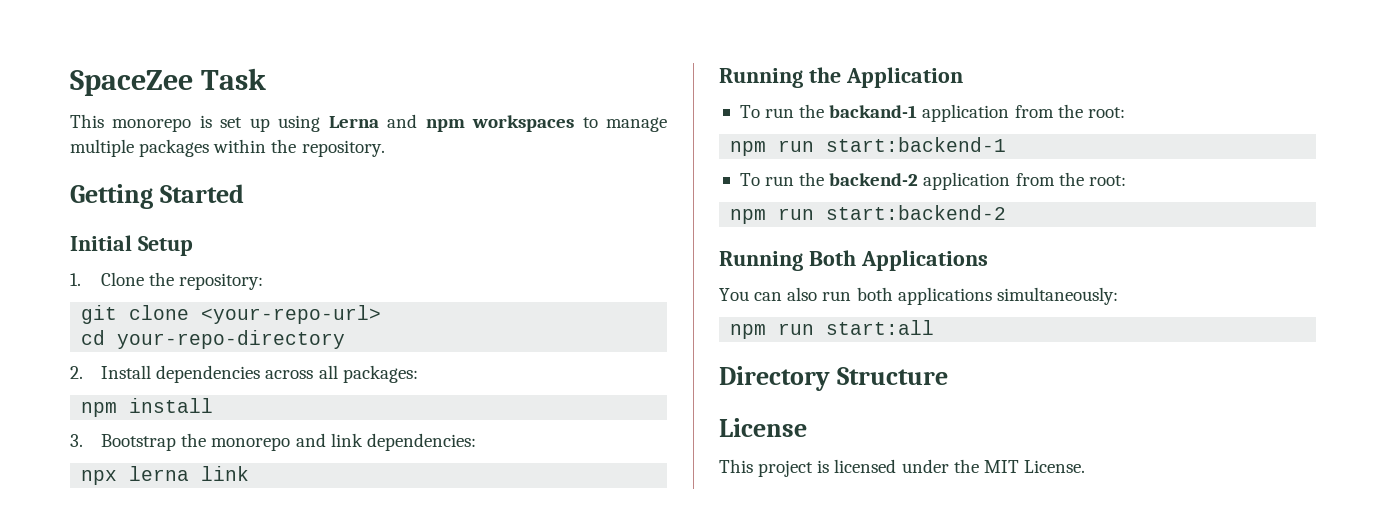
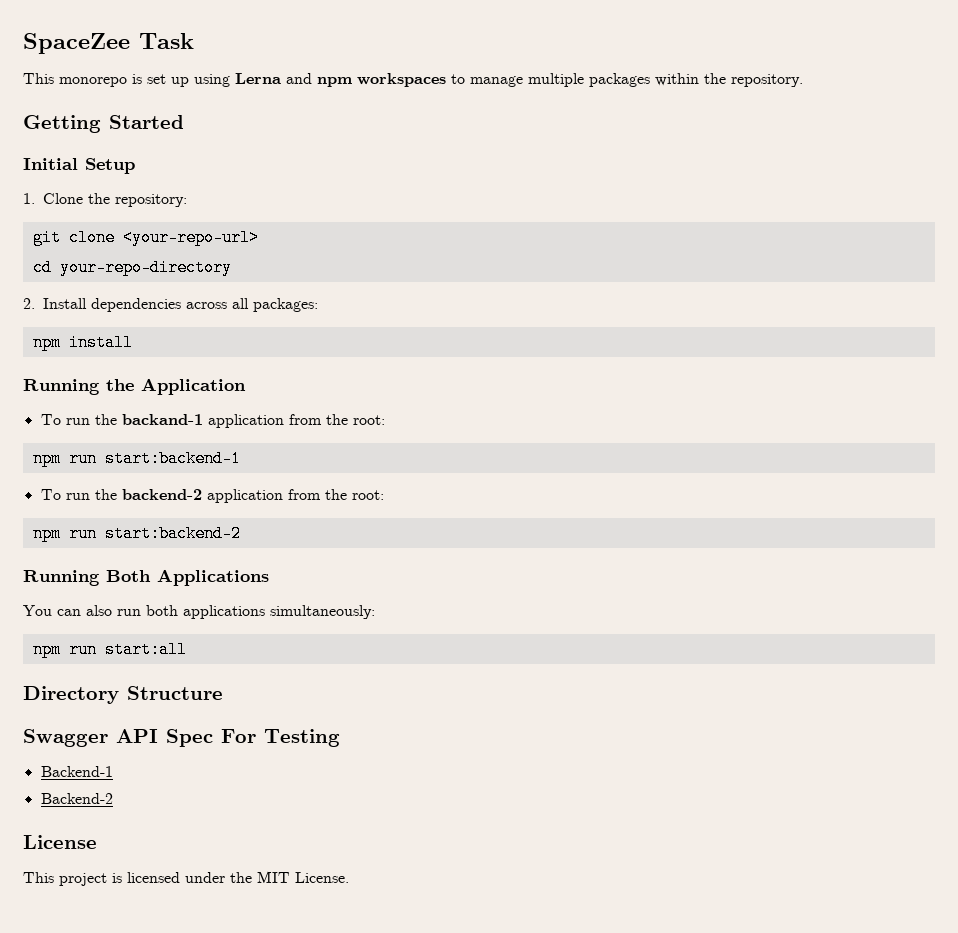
[70,433,476,451] [81,466,250,485] // 3. Bootstrap the monorepo and link dependencies: // npx lerna link -> (133, 342) none
(948, 376) none -> [23,729,340,747] [40,766,113,777] [40,793,113,804] // Swagger API Spec For Testing // Backend-1 // Backend-2

